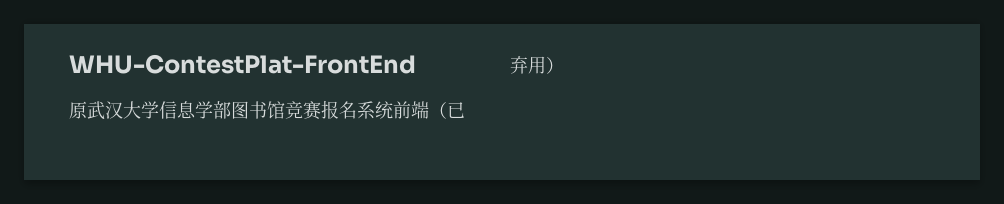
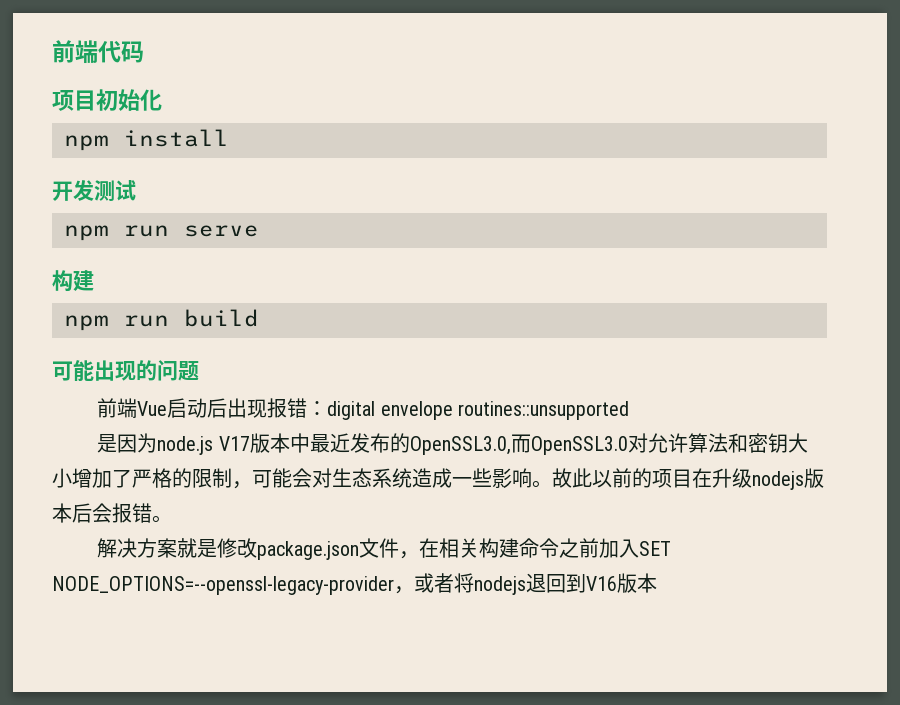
[69,54,416,74] [69,100,465,120] [510,56,564,74] WHU-ContestPlat-FrontEnd // 原武汉大学信息学部图书馆竞赛报名系统前端（已弃用） -> [52,40,144,64] [52,89,162,111] [64,129,229,151] [52,180,136,201] [64,225,259,241] [52,270,94,292] [64,309,259,331] [52,360,199,381] [97,398,630,420] [97,433,808,455] [52,468,824,490] [52,503,172,523] [97,538,672,560] [52,573,657,595] 前端代码 // 项目初始化 // npm install // 开发测试 // npm run serve // 构建 // npm run build // 可能出现的问题 // 前端Vue启动后出现报错：digital envelope routines::unsupported // 是因为node.js V17版本中最近发布的OpenSSL3.0,而OpenSSL3.0对允许算法和密钥大小增加了严格的限制，可能会对生态系统造成一些影响。故此以前的项目在升级nodejs版本后会报错。 // 解决方案就是修改package.json文件，在相关构建命令之前加入SET NODE_OPTIONS=--openssl-legacy-provider，或者将nodejs退回到V16版本

